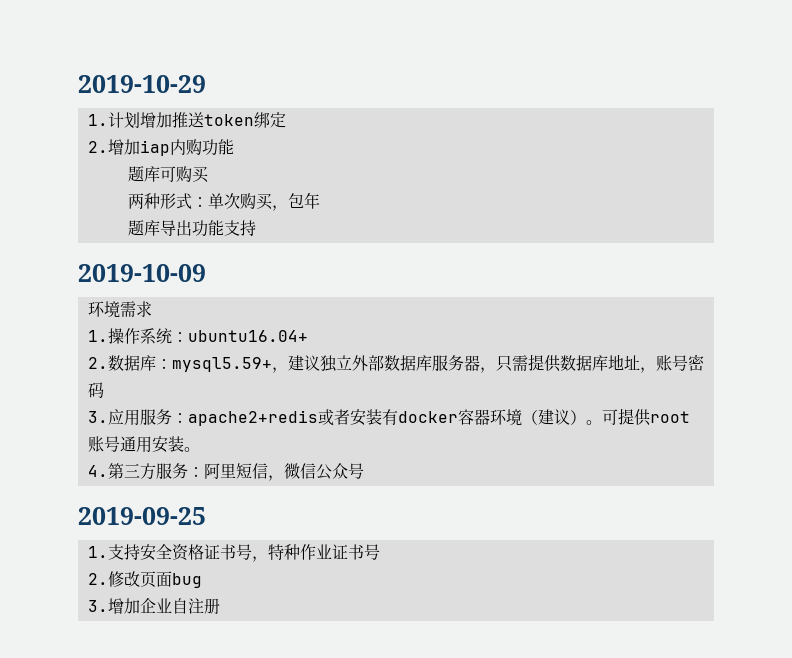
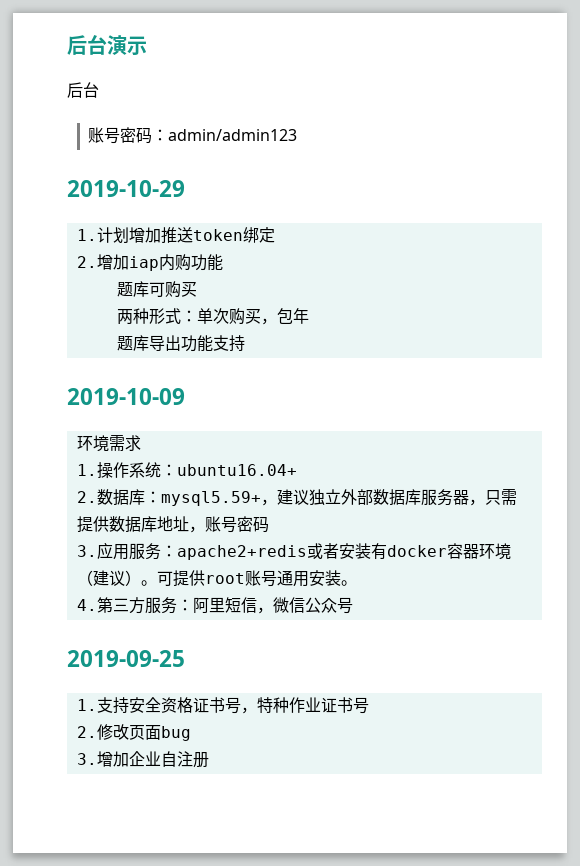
(78, 84) none -> [67,35,147,55] [67,82,99,98] [88,127,298,144] 后台演示 // 后台 // 账号密码：admin/admin123 //

